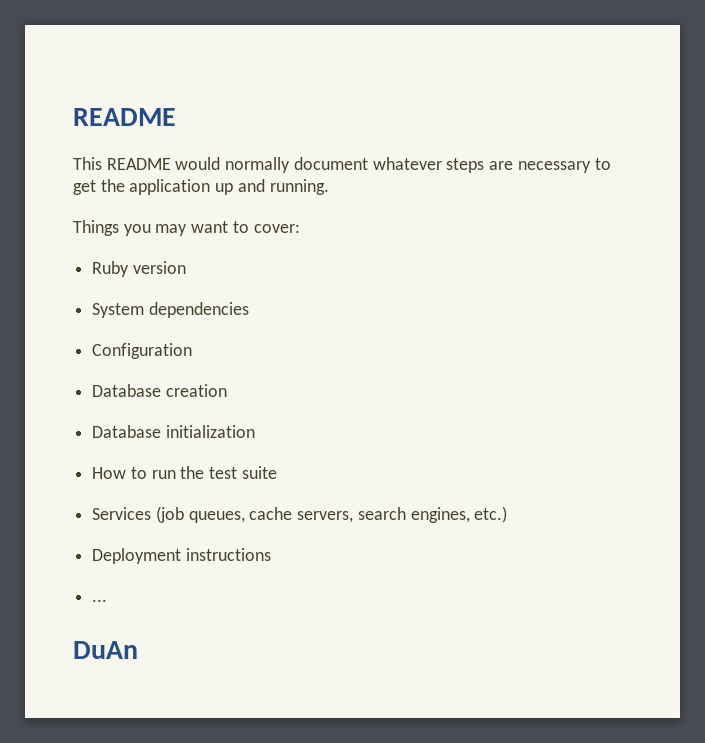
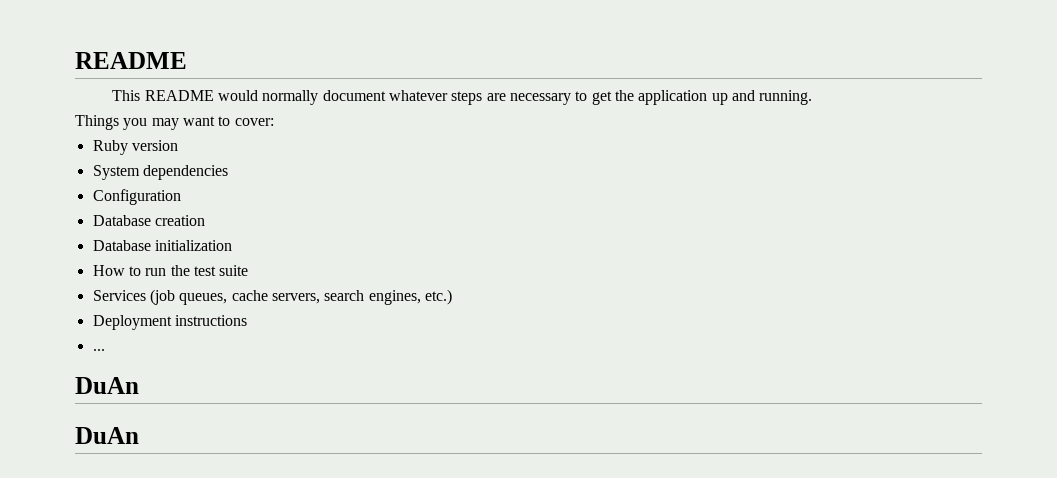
(138, 650) none -> [75,427,139,444] // DuAn

